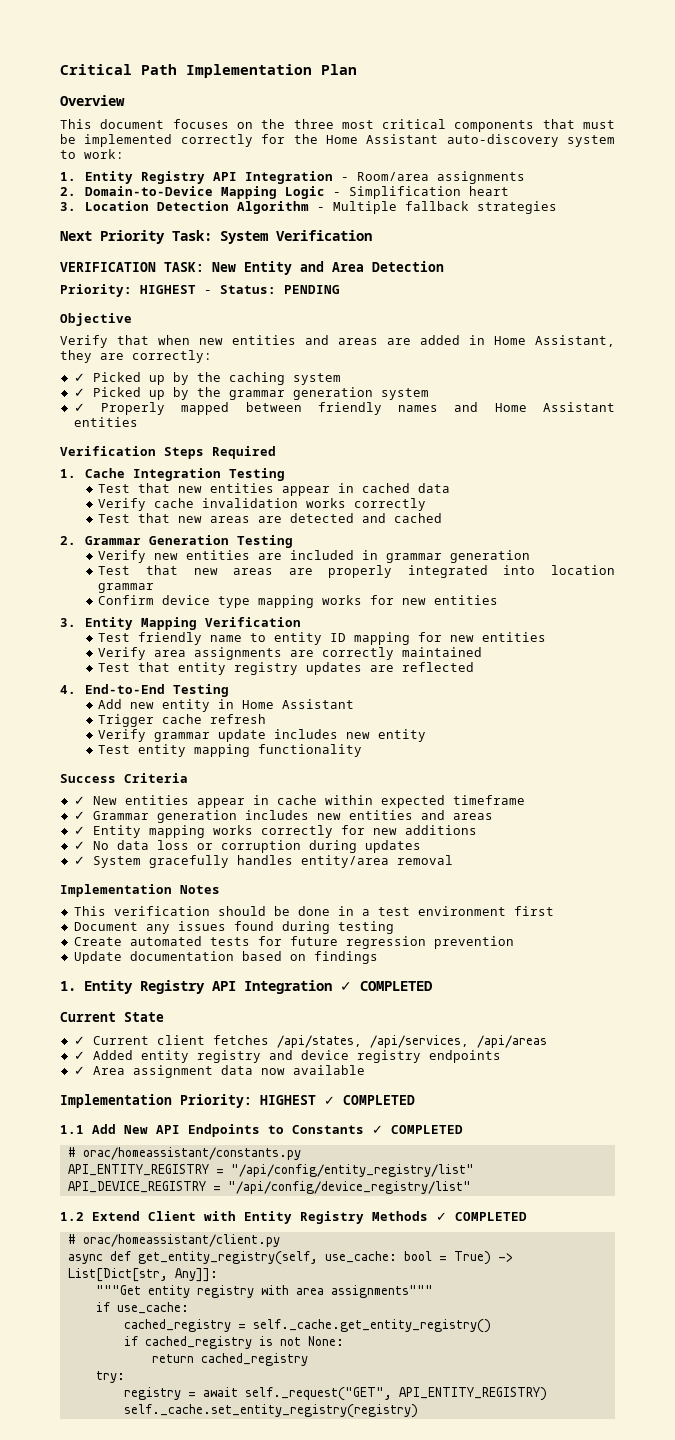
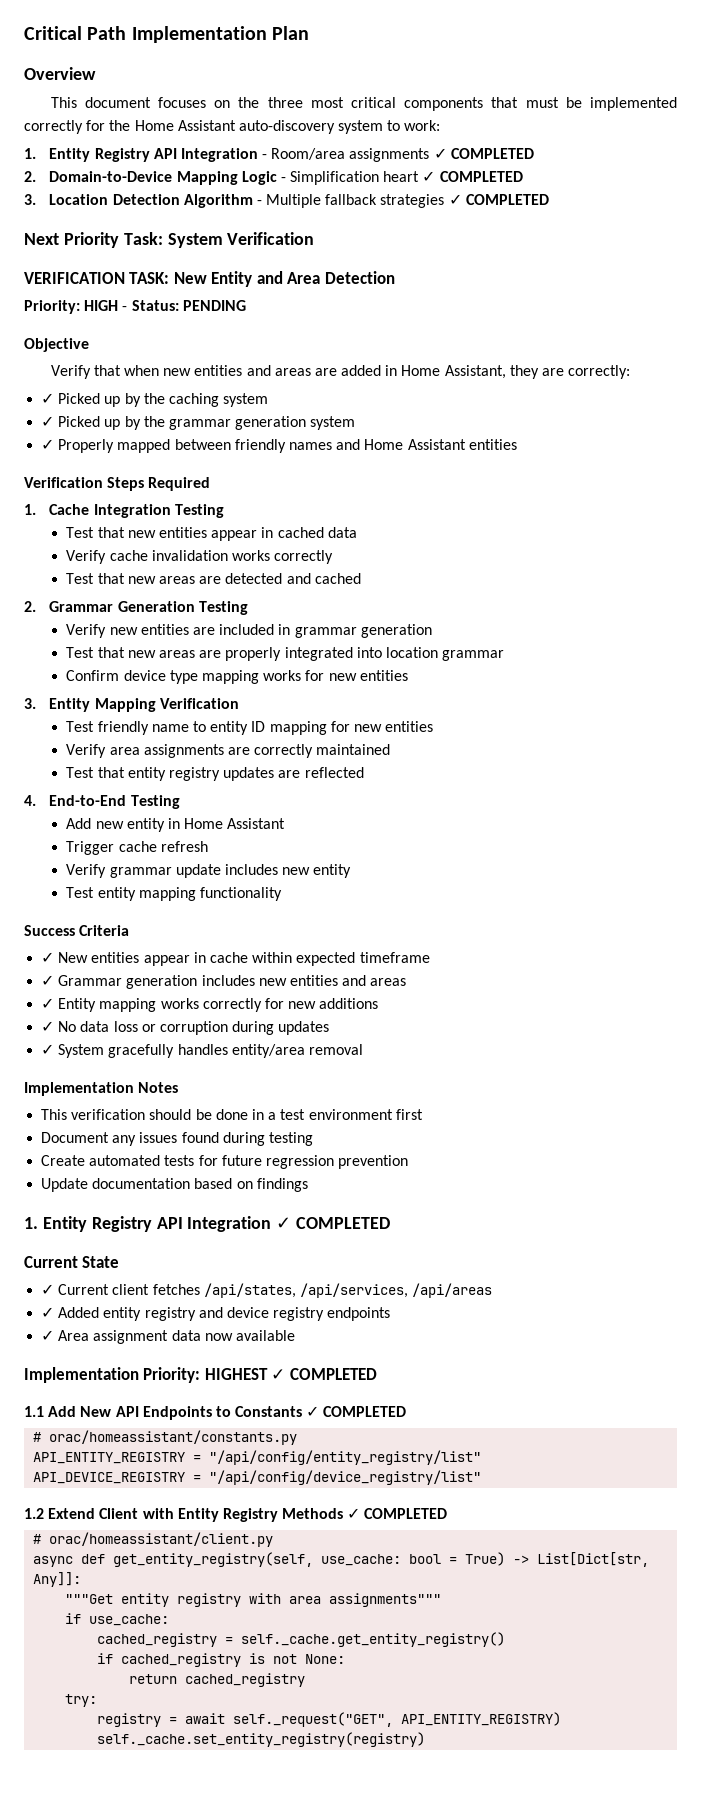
(525, 177) none -> [433,148,534,159] ✓ COMPLETED
(509, 191) none -> [422,171,523,182] ✓ COMPLETED
(557, 207) none -> [448,194,549,205] ✓ COMPLETED
[140,285,196,294] HIGHEST -> [84,300,119,311] HIGH

